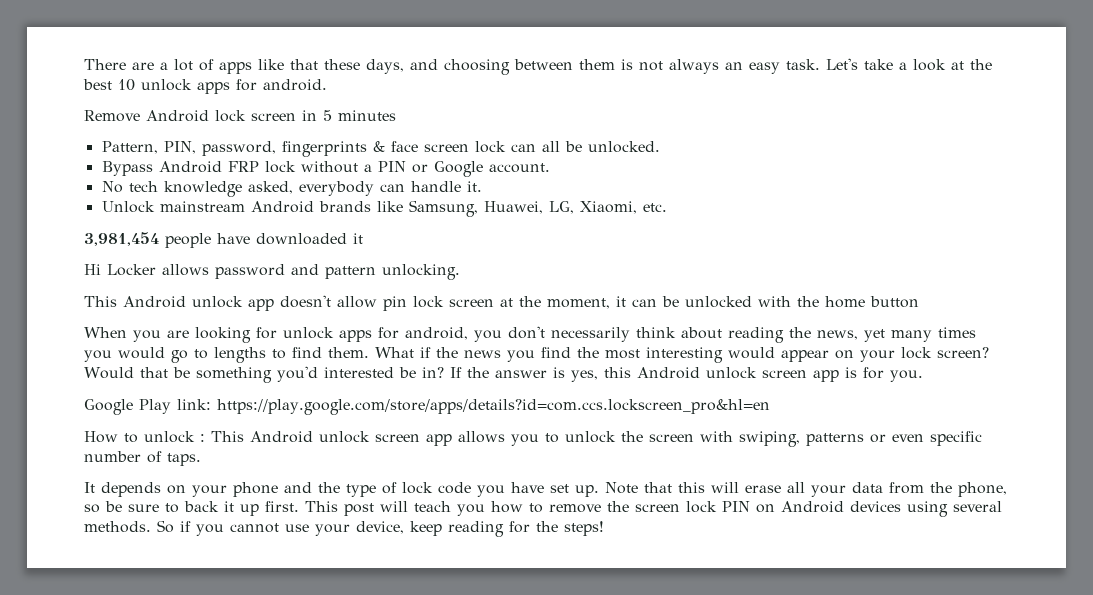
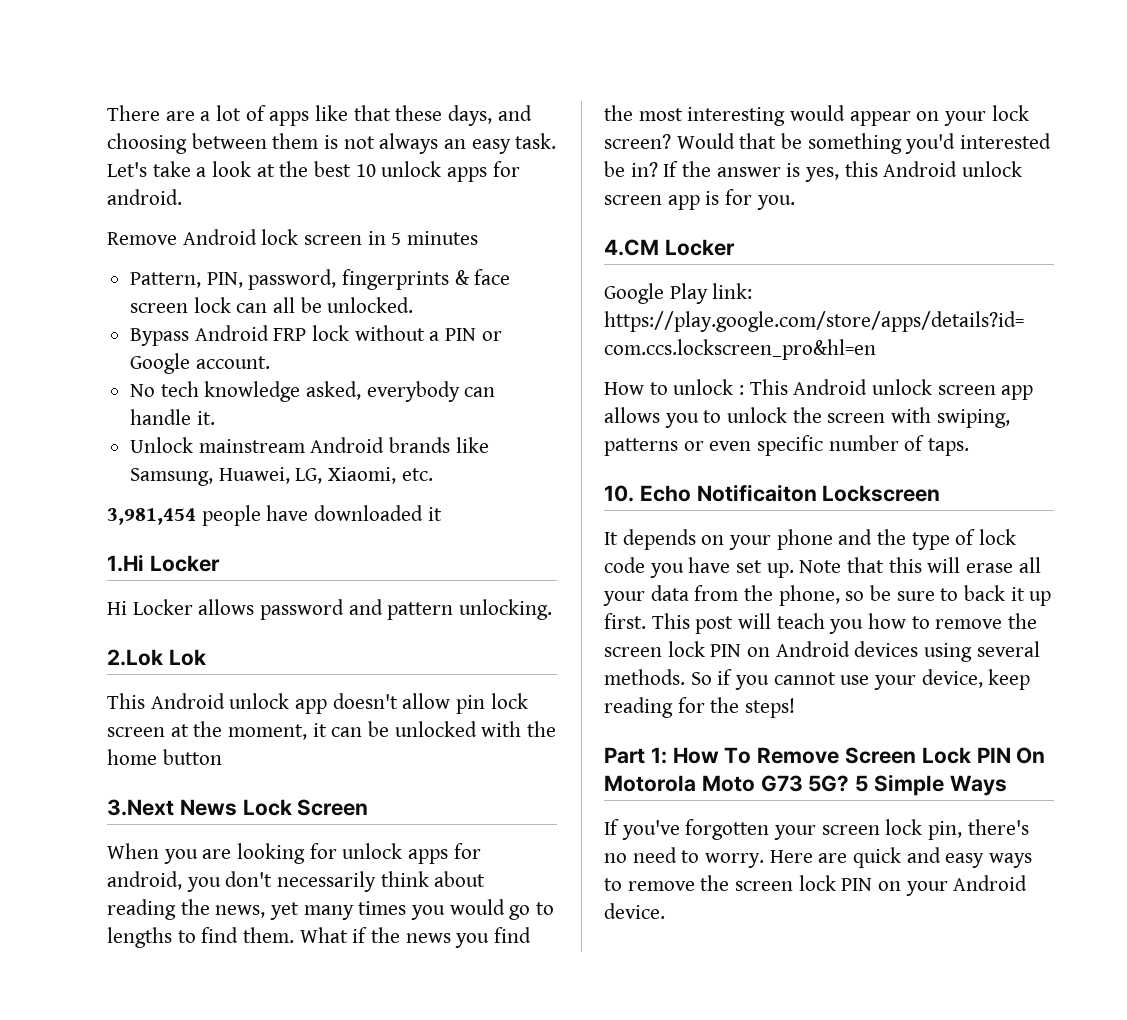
(363, 238) none -> [107,554,220,572] // 1.Hi Locker
(460, 272) none -> [107,649,206,666] // 2.Lok Lok
(919, 302) none -> [107,799,369,816] // 3.Next News Lock Screen
(923, 376) none -> [604,239,735,256] // 4.CM Locker
(201, 459) none -> [604,484,941,502] // 10. Echo Notificaiton Lockscreen
(604, 528) none -> [604,747,1046,764] [604,774,1007,796] [604,819,1029,840] [604,847,1033,868] [604,875,1028,896] [604,903,665,919] // Part 1: How To Remove Screen Lock PIN On Motorola Moto G73 5G? 5 Simple Ways // If you've forgotten your screen lock pin, there's no need to worry. Here are quick and easy ways to remove the screen lock PIN on your Android device.

